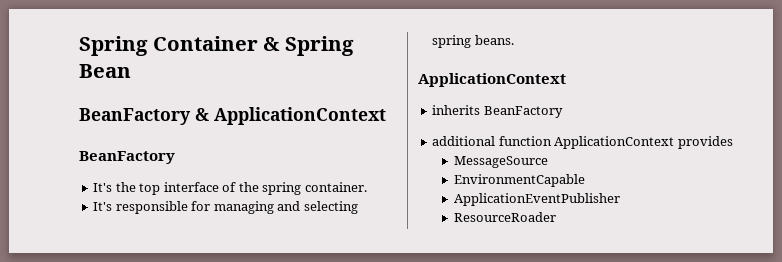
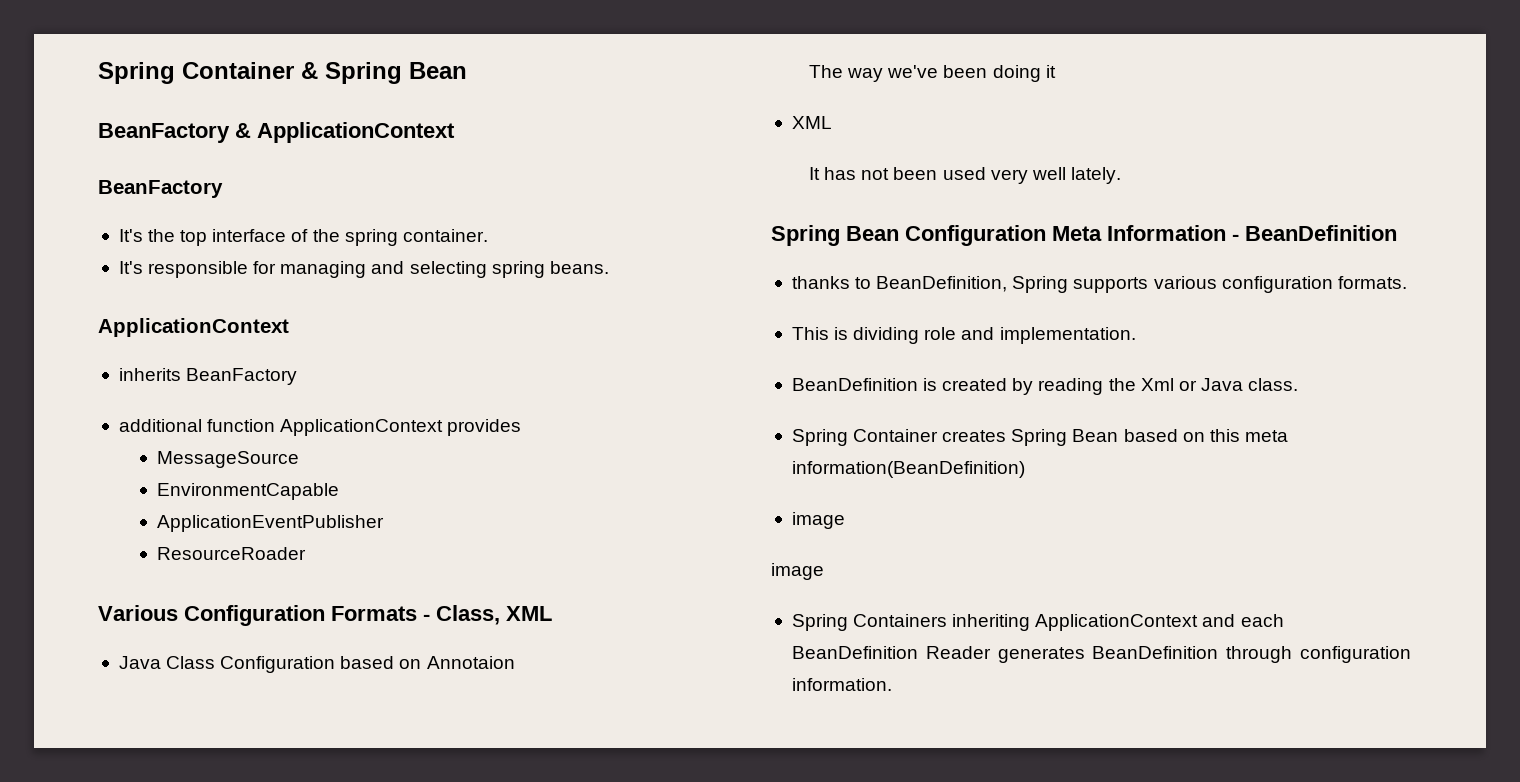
(557, 217) none -> [98,605,552,626] [118,656,515,673] [808,65,1056,82] [791,116,832,129] [808,167,1121,184] [771,225,1397,246] [791,276,1407,293] [791,327,1136,344] [791,378,1299,395] [791,429,1288,446] [791,461,1025,478] [791,512,845,529] [771,563,824,580] [791,614,1284,631] [791,646,1411,663] [791,678,892,691] // Various Configuration Formats - Class, XML // Java Class Configuration based on Annotaion // The way we've been doing it // XML // It has not been used very well lately. // Spring Bean Configuration Meta Information - BeanDefinition // thanks to BeanDefinition, Spring supports various configuration formats. // This is dividing role and implementation. // BeanDefinition is created by reading the Xml or Java class. // Spring Container creates Spring Bean based on this meta information(BeanDefinition) // image // image // Spring Containers inheriting ApplicationContext and each BeanDefinition Reader generates BeanDefinition through configuration information.

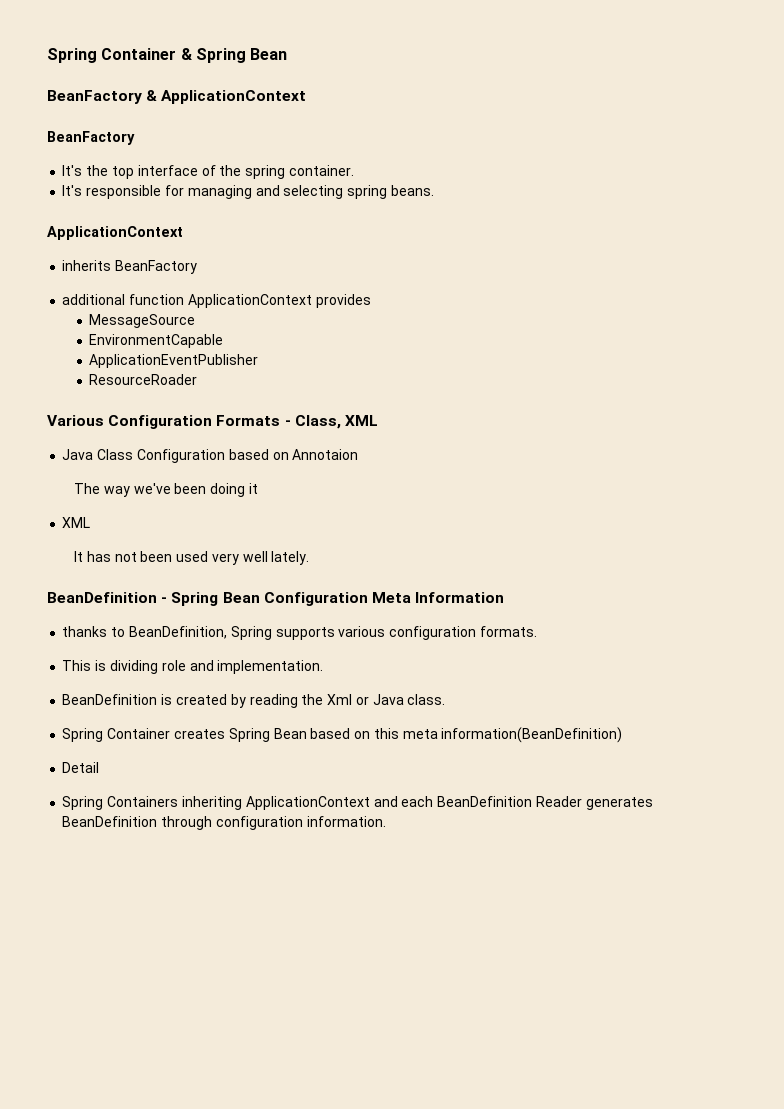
(1121, 175) none -> [47,592,168,603] BeanDefinition -
[1232,225,1397,241] - BeanDefinition -> (505, 597) none
[791,512,845,529] [771,563,824,580] image // image -> [62,762,100,773] Detail

